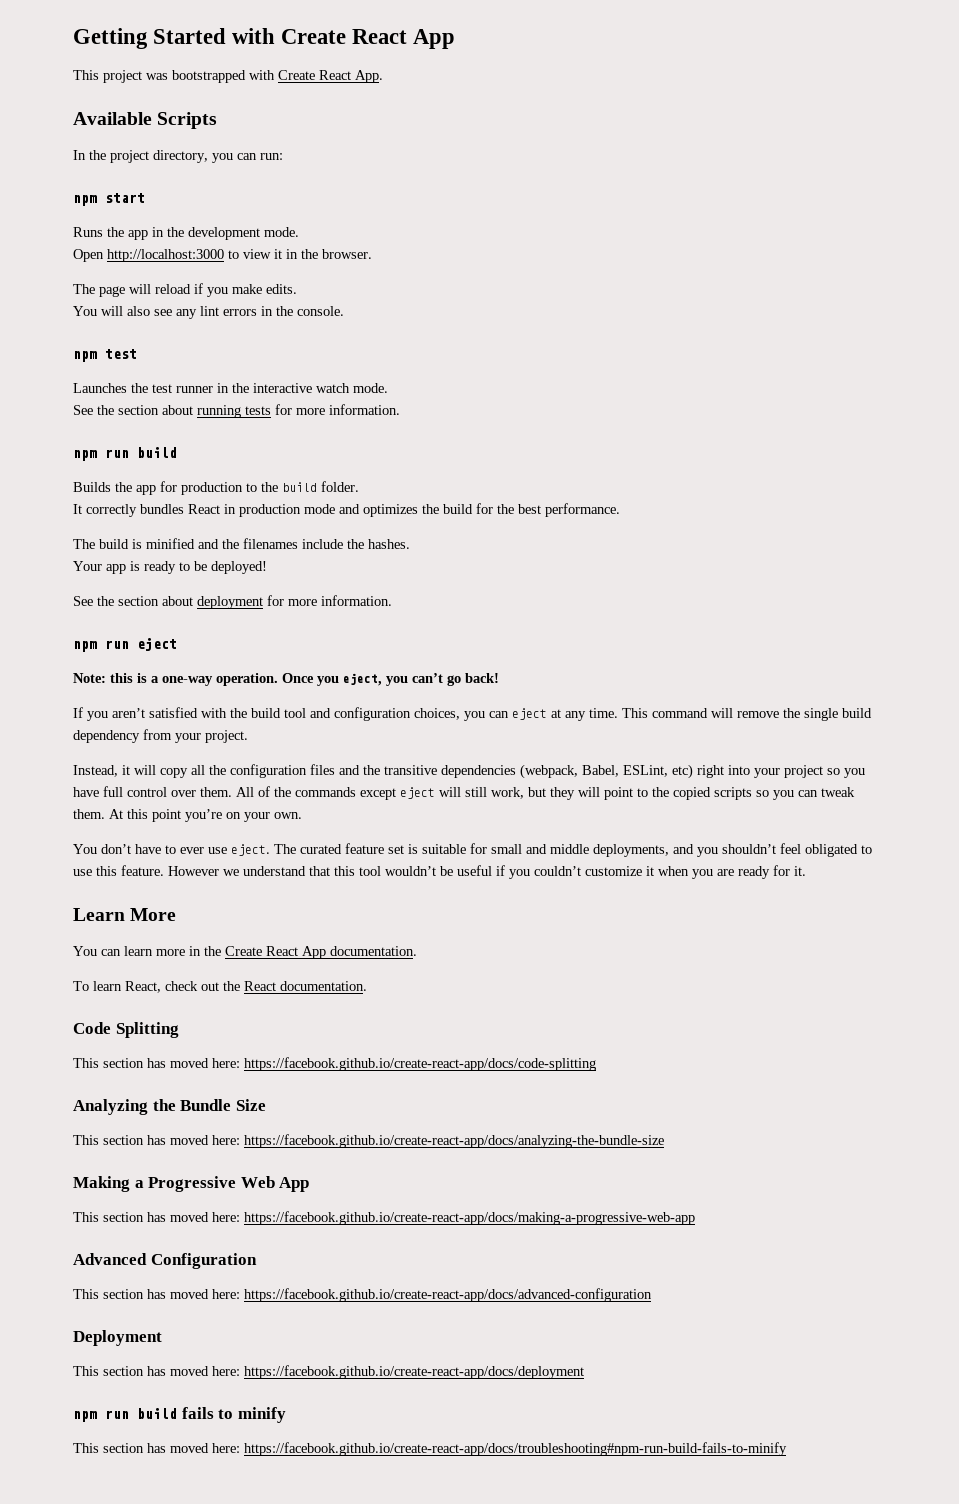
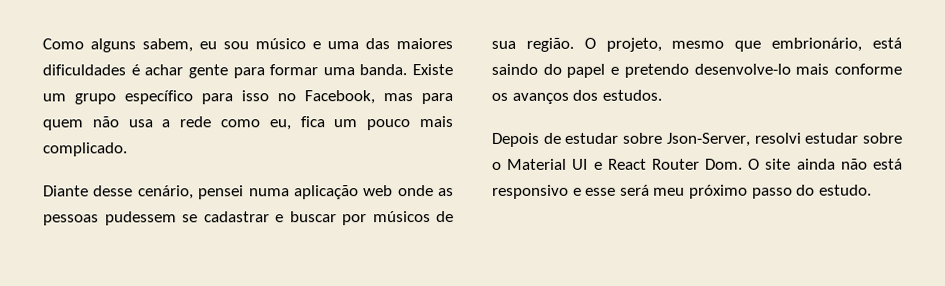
[73,28,456,49] [73,70,383,83] [73,112,218,129] [73,150,283,163] [73,193,145,206] [73,227,299,240] [73,249,372,262] [73,283,297,297] [73,306,344,319] [73,349,137,362] [73,383,388,393] [73,404,400,418] [73,447,177,461] [73,481,359,495] [73,503,620,517] [73,538,410,549] [73,561,267,574] [73,595,392,609] [73,638,177,652] [73,673,499,686] [73,707,872,721] [73,729,248,743] [73,764,865,779] [73,786,855,800] [73,809,302,822] [73,843,872,857] [73,865,806,879] [73,908,177,921] [73,946,417,959] [73,981,367,993] [73,1022,179,1038] [73,1057,596,1071] [73,1099,266,1115] [73,1134,664,1148] [73,1176,310,1192] [73,1211,695,1225] [73,1253,257,1269] [73,1288,652,1302] [73,1330,162,1346] [73,1365,584,1379] [73,1407,286,1423] [73,1442,787,1456] Getting Started with Create React App // This project was bootstrapped with Create React App. // Available Scripts // In the project directory, you can run: // npm start // Runs the app in the development mode. // Open http://localhost:3000 to view it in the browser. // The page will reload if you make edits. // You will also see any lint errors in the console. // npm test // Launches the test runner in the interactive watch mode. // See the section about running tests for more information. // npm run build // Builds the app for production to the build folder. // It correctly bundles React in production mode and optimizes the build for the best performance. // The build is minified and the filenames include the hashes. // Your app is ready to be deployed! // See the section about deployment for more information. // npm run eject // Note: this is a one-way operation. Once you eject, you can’t go back! // If you aren’t satisfied with the build tool and configuration choices, you can eject at any time. This command will remove the single build dependency from your project. // Instead, it will copy all the configuration files and the transitive dependencies (webpack, Babel, ESLint, etc) right into your project so you have full control over them. All of the commands except eject will still work, but they will point to the copied scripts so you can tweak them. At this point you’re on your own. // You don’t have to ever use eject. The curated feature set is suitable for small and middle deployments, and you shouldn’t feel obligated to use this feature. However we understand that this tool wouldn’t be useful if you couldn’t customize it when you are ready for it. // Learn More // You can learn more in the Create React App documentation. // To learn React, check out the React documentation. // Code Splitting // This section has moved here: https://facebook.github.io/create-react-app/docs/code-splitting // Analyzing the Bundle Size // This section has moved here: https://facebook.github.io/create-react-app/docs/analyzing-the-bundle-size // Making a Progressive Web App // This section has moved here: https://facebook.github.io/create-react-app/docs/making-a-progressive-web-app // Advanced Configuration // This section has moved here: https://facebook.github.io/create-react-app/docs/advanced-configuration // Deployment // This section has moved here: https://facebook.github.io/create-react-app/docs/deployment // npm run build fails to minify // This section has moved here: https://facebook.github.io/create-react-app/docs/troubleshooting#npm-run-build-fails-to-minify -> [42,38,453,53] [42,64,453,79] [42,90,453,105] [42,116,454,131] [42,142,128,157] [43,185,454,200] [43,211,454,226] [491,37,902,52] [491,63,902,78] [491,89,662,104] [491,132,903,147] [492,158,903,170] [492,184,872,199] Como alguns sabem, eu sou músico e uma das maiores dificuldades é achar gente para formar uma banda. Existe um grupo específico para isso no Facebook, mas para quem não usa a rede como eu, fica um pouco mais complicado. // Diante desse cenário, pensei numa aplicação web onde as pessoas pudessem se cadastrar e buscar por músicos de sua região. O projeto, mesmo que embrionário, está saindo do papel e pretendo desenvolve-lo mais conforme os avanços dos estudos. // Depois de estudar sobre Json-Server, resolvi estudar sobre o Material UI e React Router Dom. O site ainda não está responsivo e esse será meu próximo passo do estudo.

